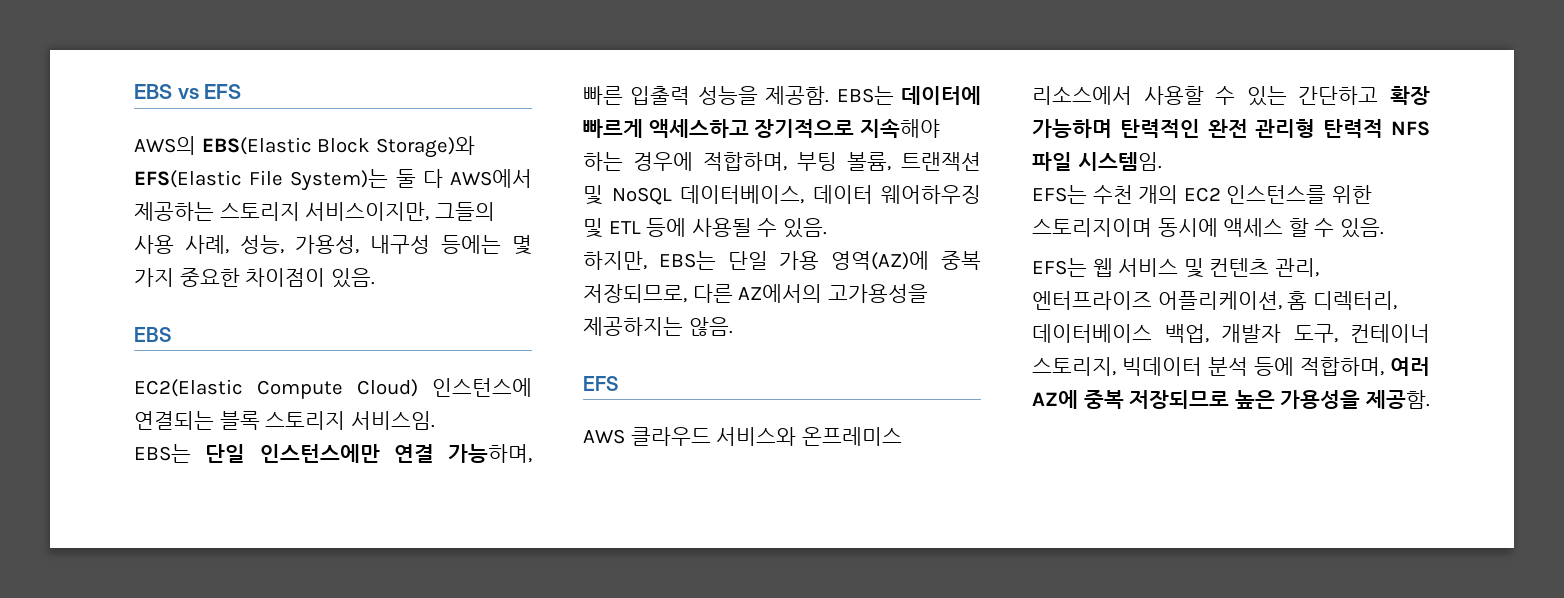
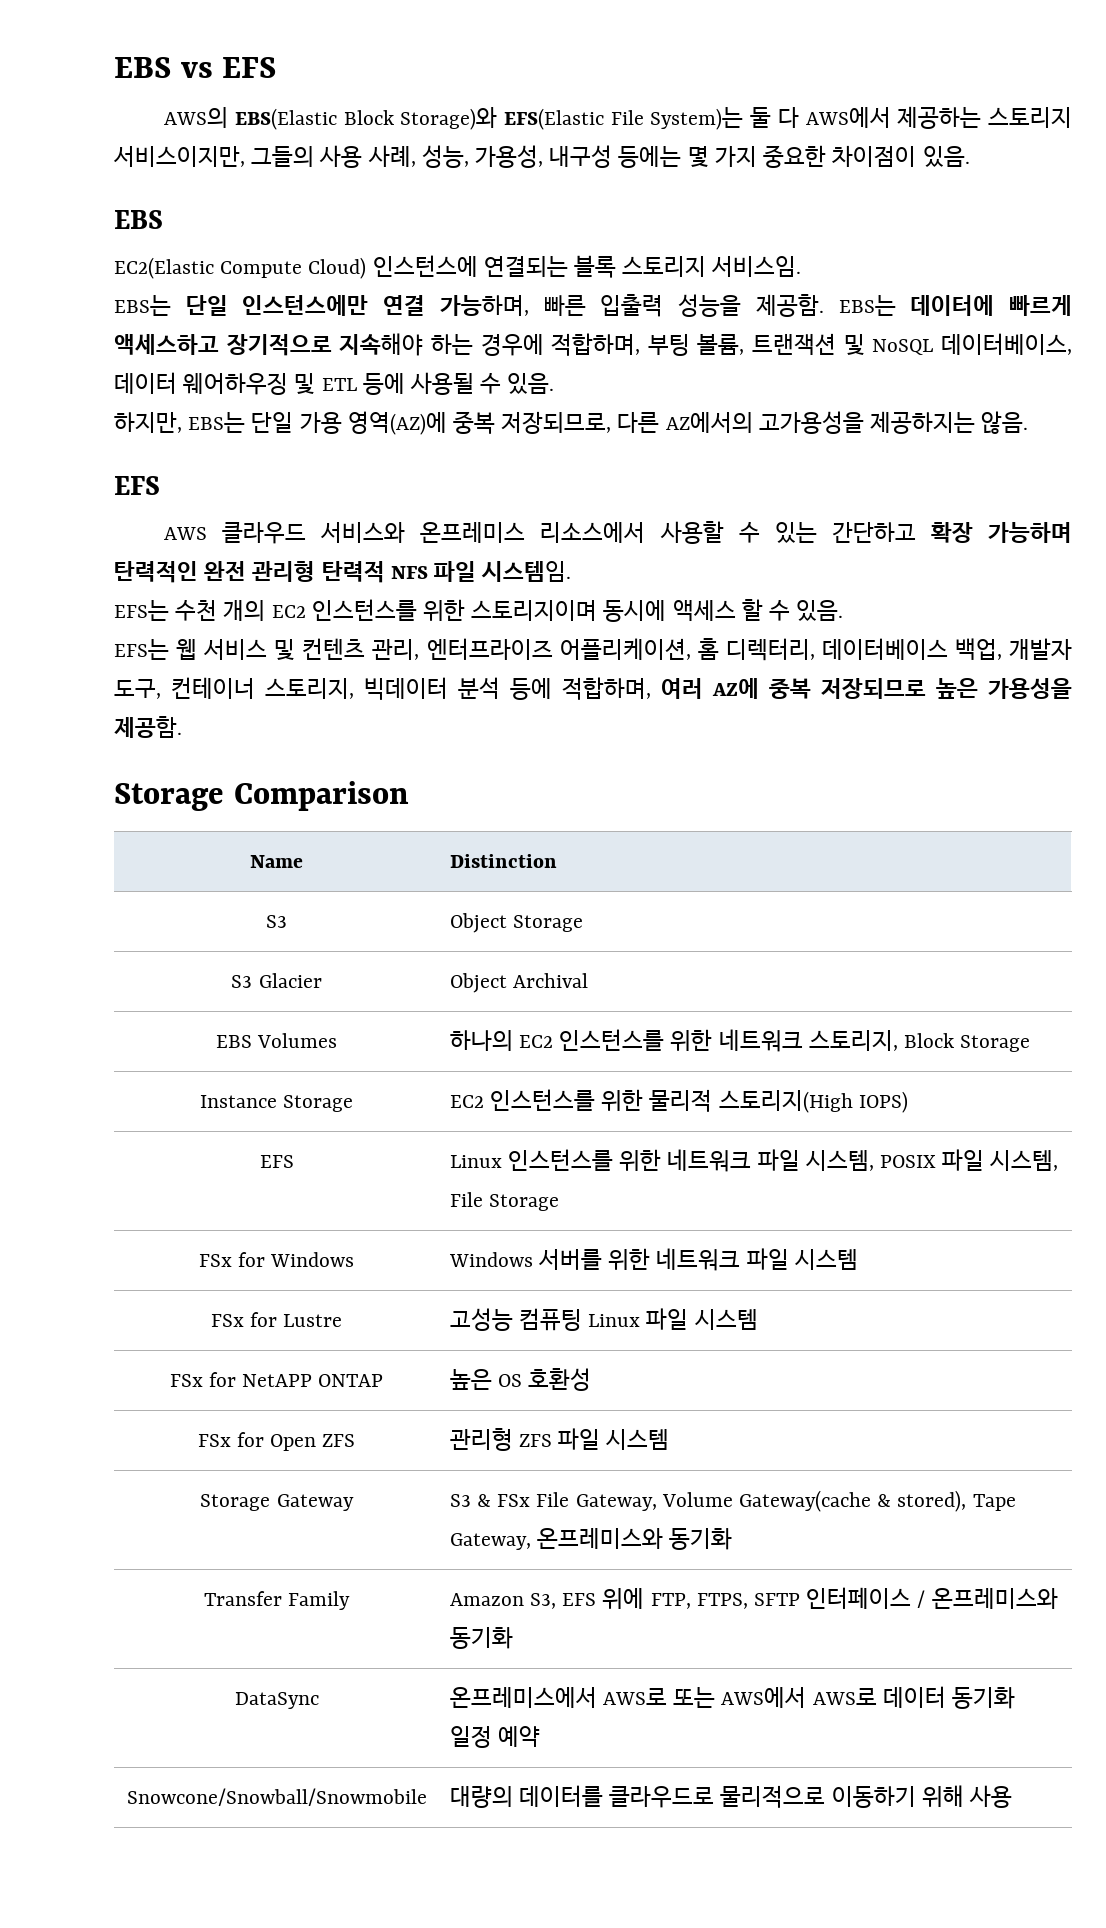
(1430, 399) none -> [114,781,409,811] [250,855,303,868] [449,854,557,868] [266,915,287,928] [449,913,584,933] [231,973,322,988] [449,973,589,993] [215,1033,338,1048] [449,1029,1031,1052] [199,1095,354,1112] [449,1089,908,1113] [259,1155,294,1168] [449,1149,1059,1172] [449,1192,560,1211] [198,1252,355,1267] [448,1248,858,1271] [210,1312,343,1327] [449,1308,758,1331] [169,1372,384,1387] [449,1368,592,1391] [197,1432,356,1451] [449,1428,670,1451] [200,1494,354,1511] [449,1490,1016,1512] [449,1528,733,1550] [203,1591,351,1610] [449,1587,1058,1609] [449,1627,513,1649] [234,1692,319,1709] [449,1686,1016,1709] [449,1726,541,1748] [126,1788,427,1806] [449,1785,1013,1808] // Storage Comparison // Name | Distinction // S3 | Object Storage // S3 Glacier | Object Archival // EBS Volumes | 하나의 EC2 인스턴스를 위한 네트워크 스토리지, Block Storage // Instance Storage | EC2 인스턴스를 위한 물리적 스토리지(High IOPS) // EFS | Linux 인스턴스를 위한 네트워크 파일 시스템, POSIX 파일 시스템, File Storage // FSx for Windows | Windows 서버를 위한 네트워크 파일 시스템 // FSx for Lustre | 고성능 컴퓨팅 Linux 파일 시스템 // FSx for NetAPP ONTAP | 높은 OS 호환성 // FSx for Open ZFS | 관리형 ZFS 파일 시스템 // Storage Gateway | S3 & FSx File Gateway, Volume Gateway(cache & stored), Tape Gateway, 온프레미스와 동기화 // Transfer Family | Amazon S3, EFS 위에 FTP, FTPS, SFTP 인터페이스 / 온프레미스와 동기화 // DataSync | 온프레미스에서 AWS로 또는 AWS에서 AWS로 데이터 동기화 일정 예약 // Snowcone/Snowball/Snowmobile | 대량의 데이터를 클라우드로 물리적으로 이동하기 위해 사용

